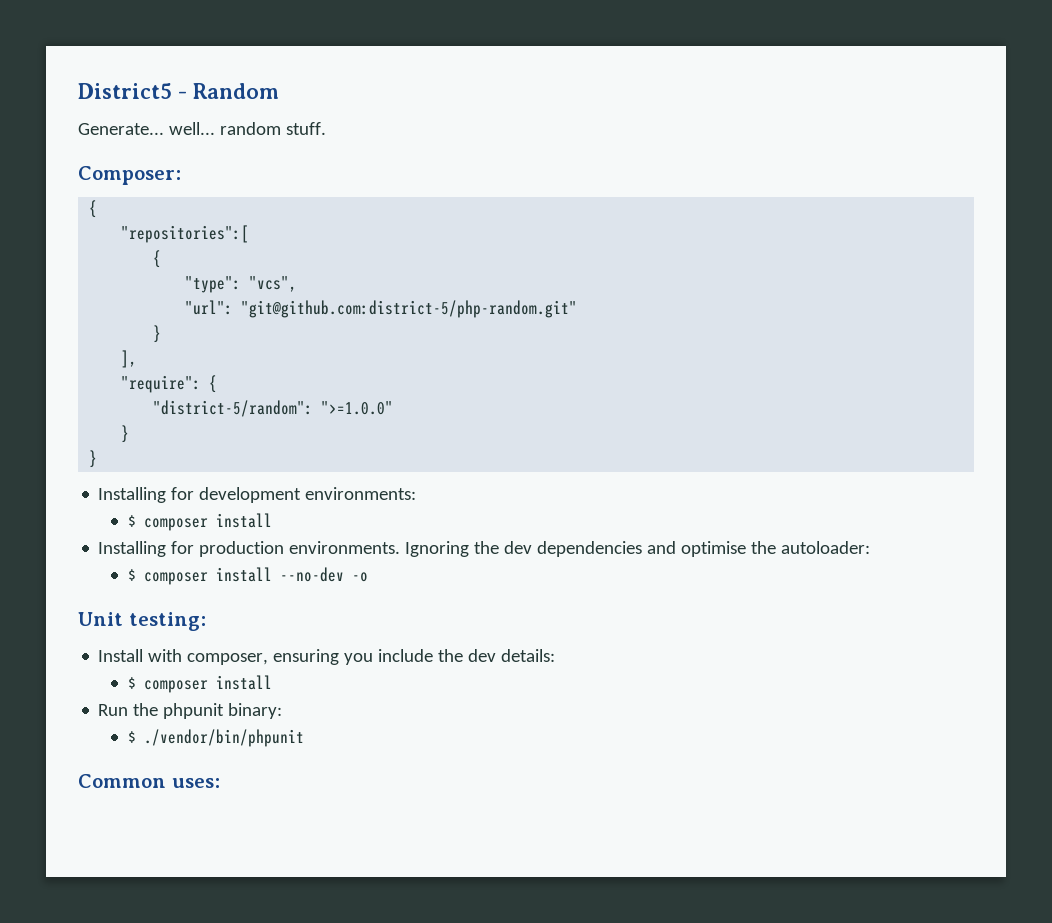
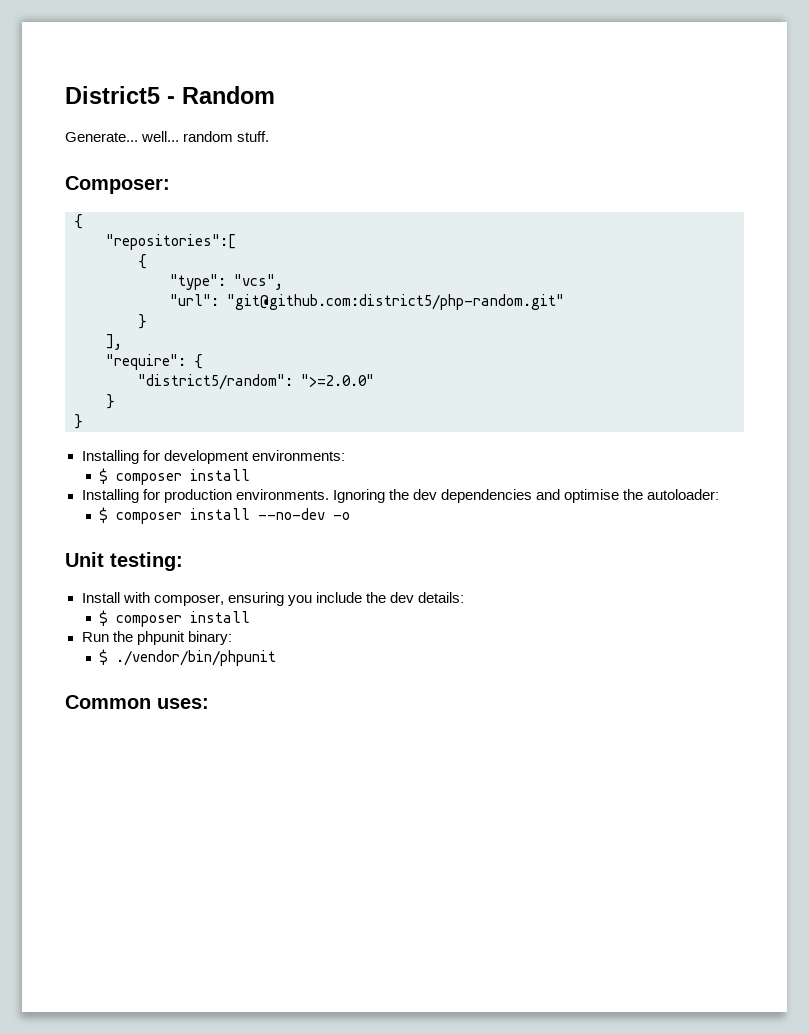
[241,300,578,318] "git@github.com:district-5/php-random.git" -> [227,294,564,310] "git@github.com:district5/php-random.git"
[153,400,394,417] "district-5/random": ">=1.0.0" -> [138,374,374,390] "district5/random": ">=2.0.0"

